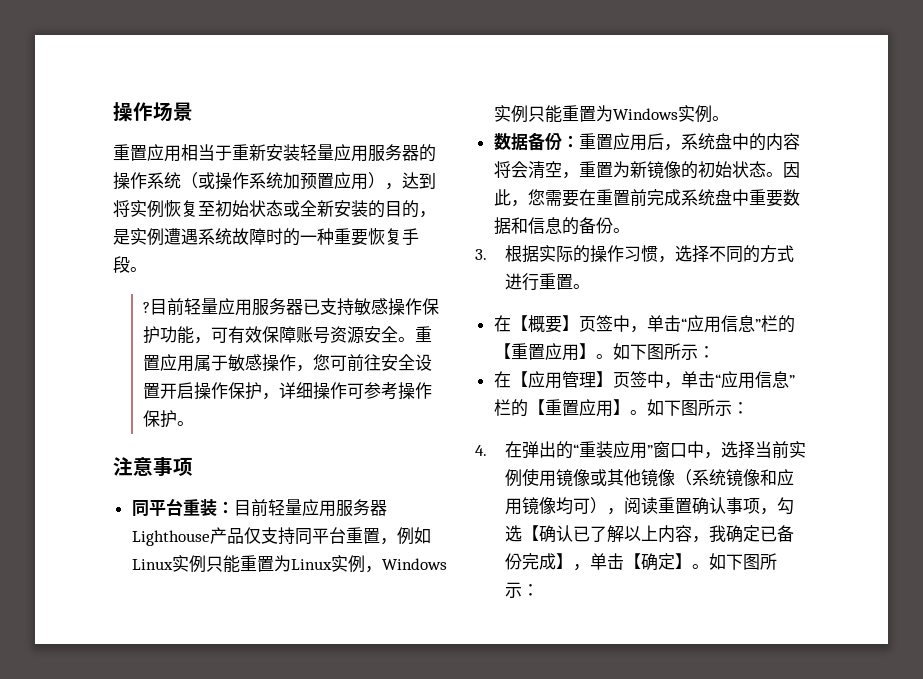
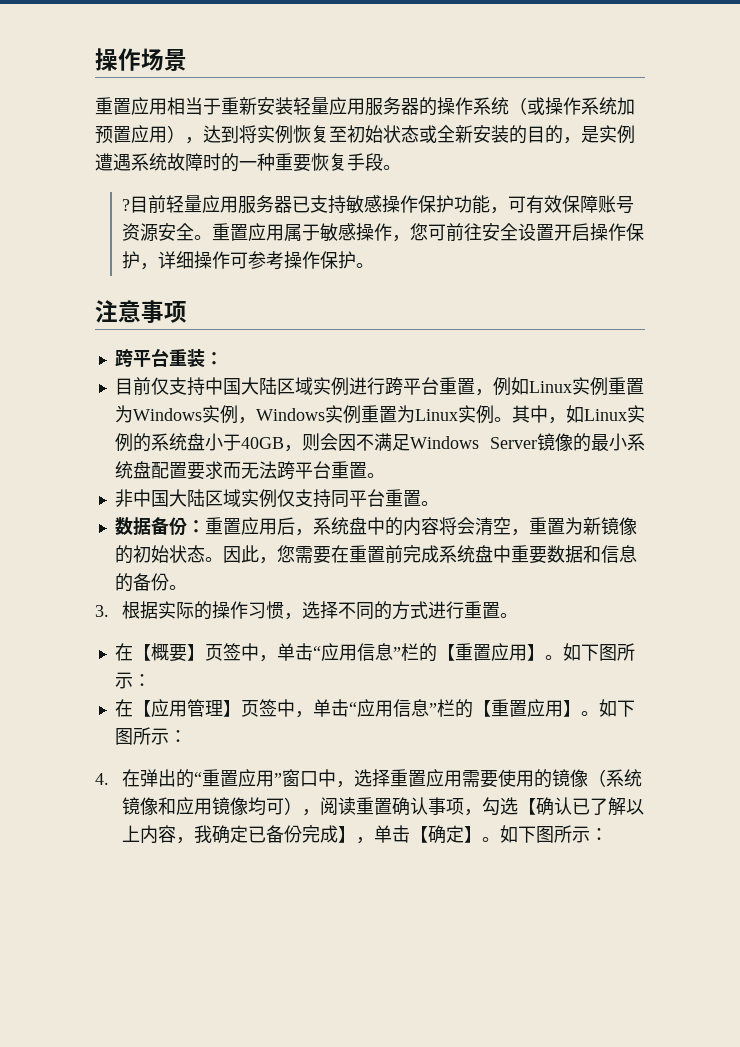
[131,500,149,517] 同 -> [114,349,133,367] 跨
[233,499,387,517] [131,527,312,546] 目前轻量应用服务器Lighthouse产品仅支持同 -> [114,377,403,396] // 目前仅支持中国大陆区域实例进行跨
[205,555,447,573] [493,105,712,123] 只能重置为Linux实例，Windows实例只能重置为Windows实例 -> [607,377,644,395] [114,405,645,424] [114,433,645,452] [114,461,385,480] [114,489,421,508] 重置为Windows实例，Windows实例重置为Linux实例。其中，如Linux实例的系统盘小于40GB，则会因不满足Windows Server镜像的最小系统盘配置要求而无法跨平台重置。 // 非中国大陆区域实例仅支持同平台重置
[595,441,613,458] 装 -> [220,770,239,787] 置
[754,441,806,459] [504,468,641,487] 当前实例使用镜像或其他 -> [390,769,553,788] 重置应用需要使用的

